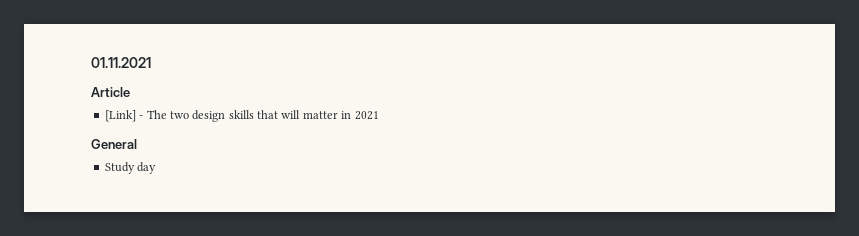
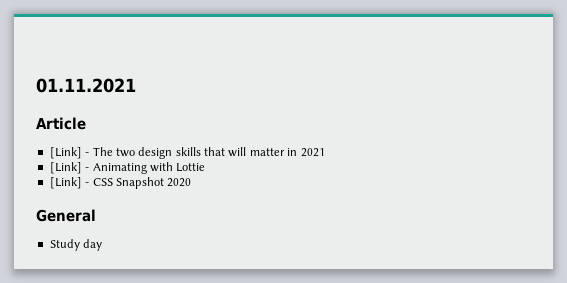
(379, 115) none -> [49,162,206,174] [49,177,192,189] // [Link] - Animating with Lottie // [Link] - CSS Snapshot 2020

